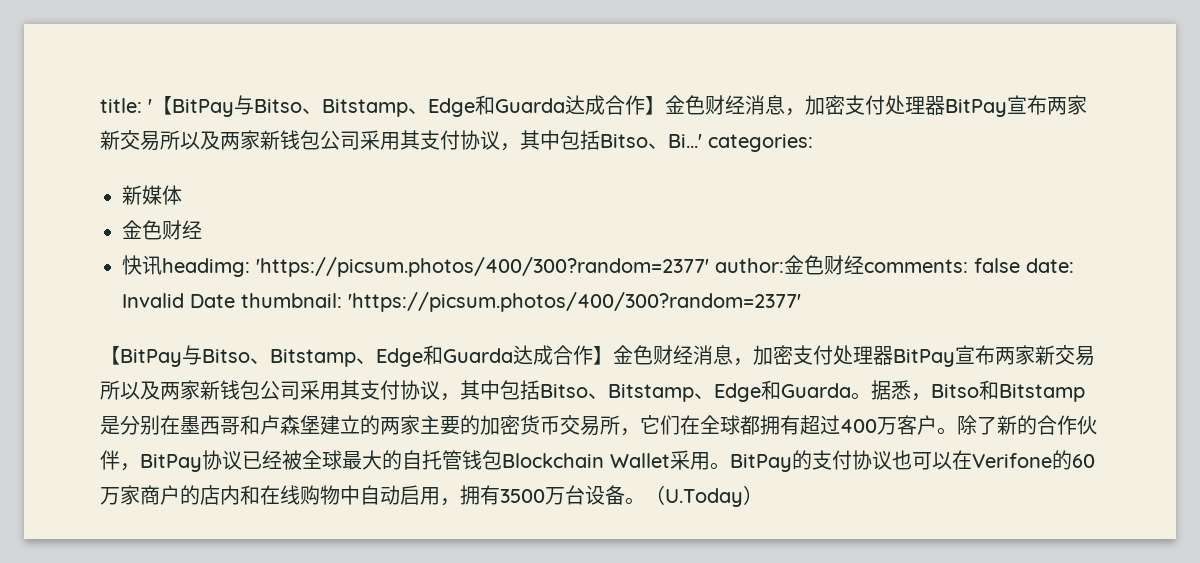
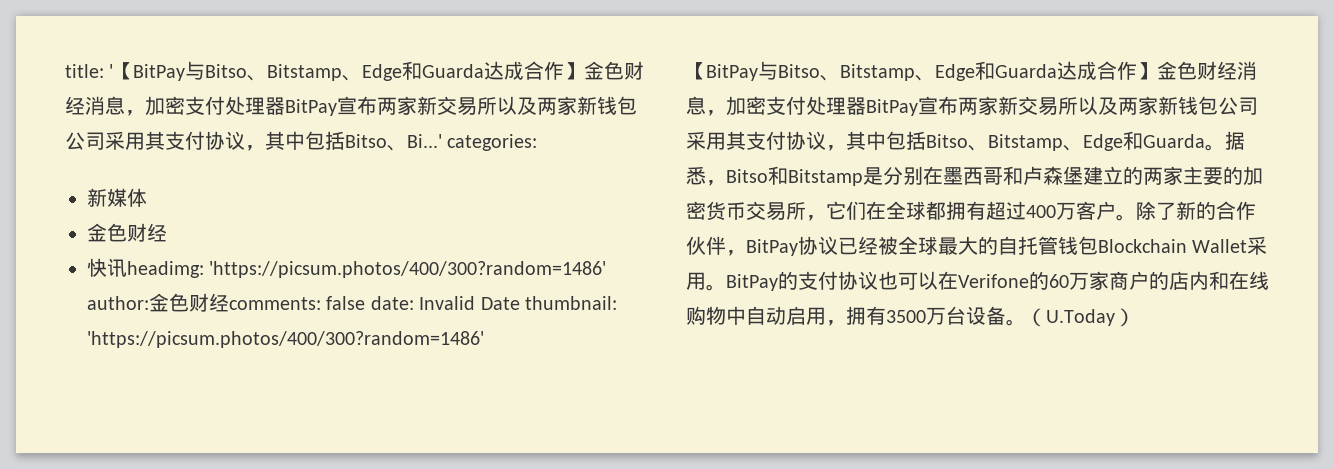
[256,257,709,277] 'https://picsum.photos/400/300?random=2377' -> [209,261,607,278] 'https://picsum.photos/400/300?random=1486'
[348,292,801,312] 'https://picsum.photos/400/300?random=2377' -> [87,331,484,348] 'https://picsum.photos/400/300?random=1486'

